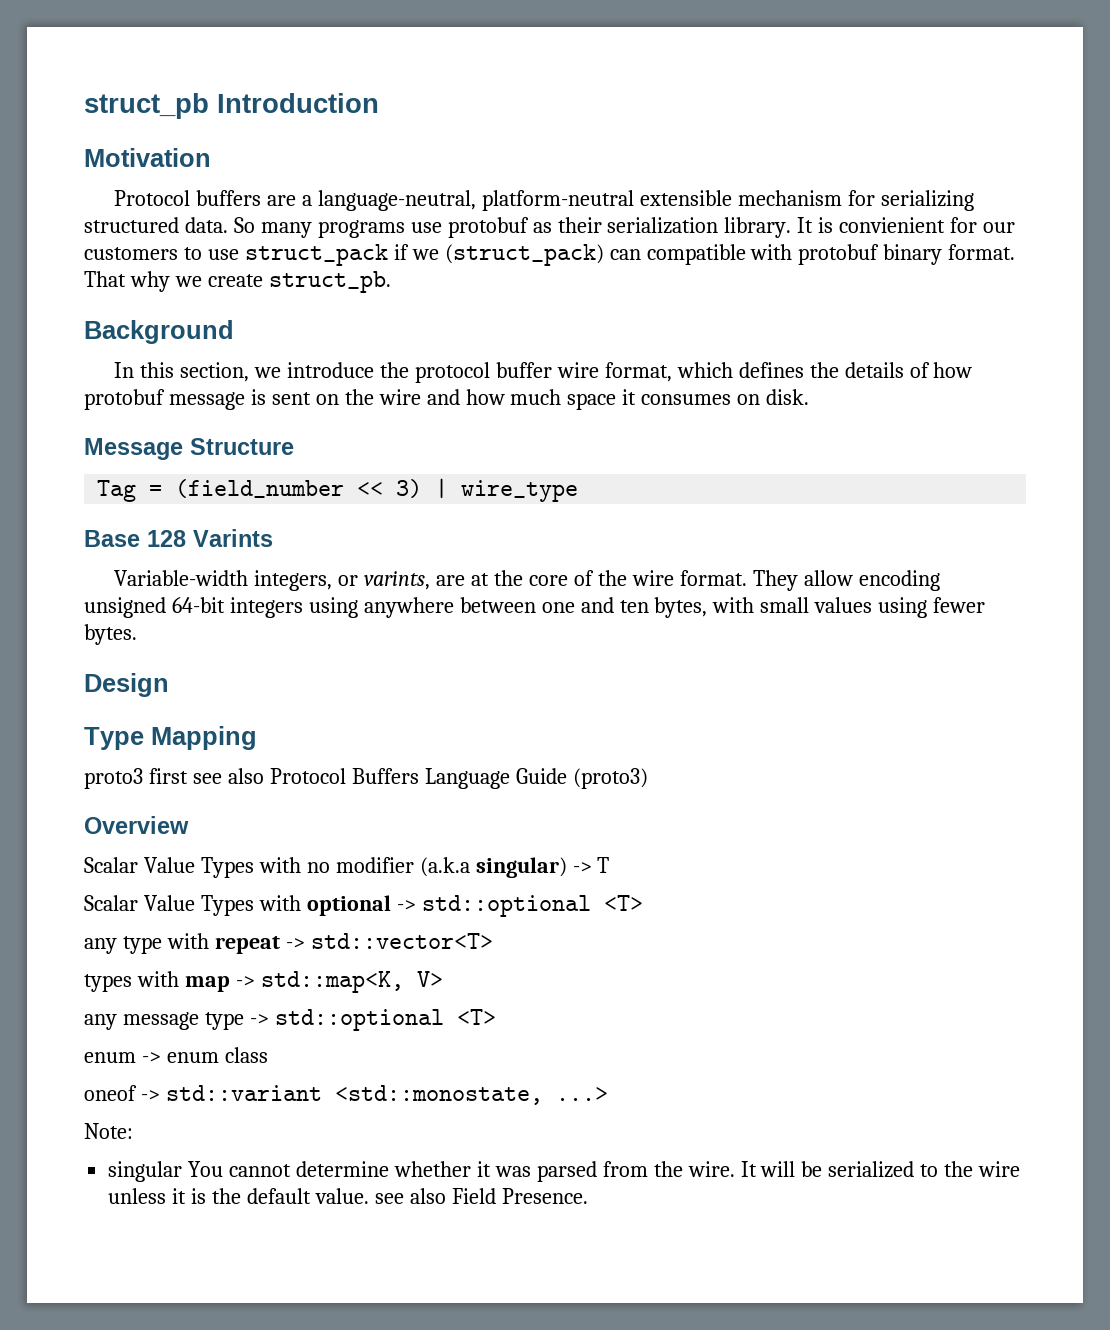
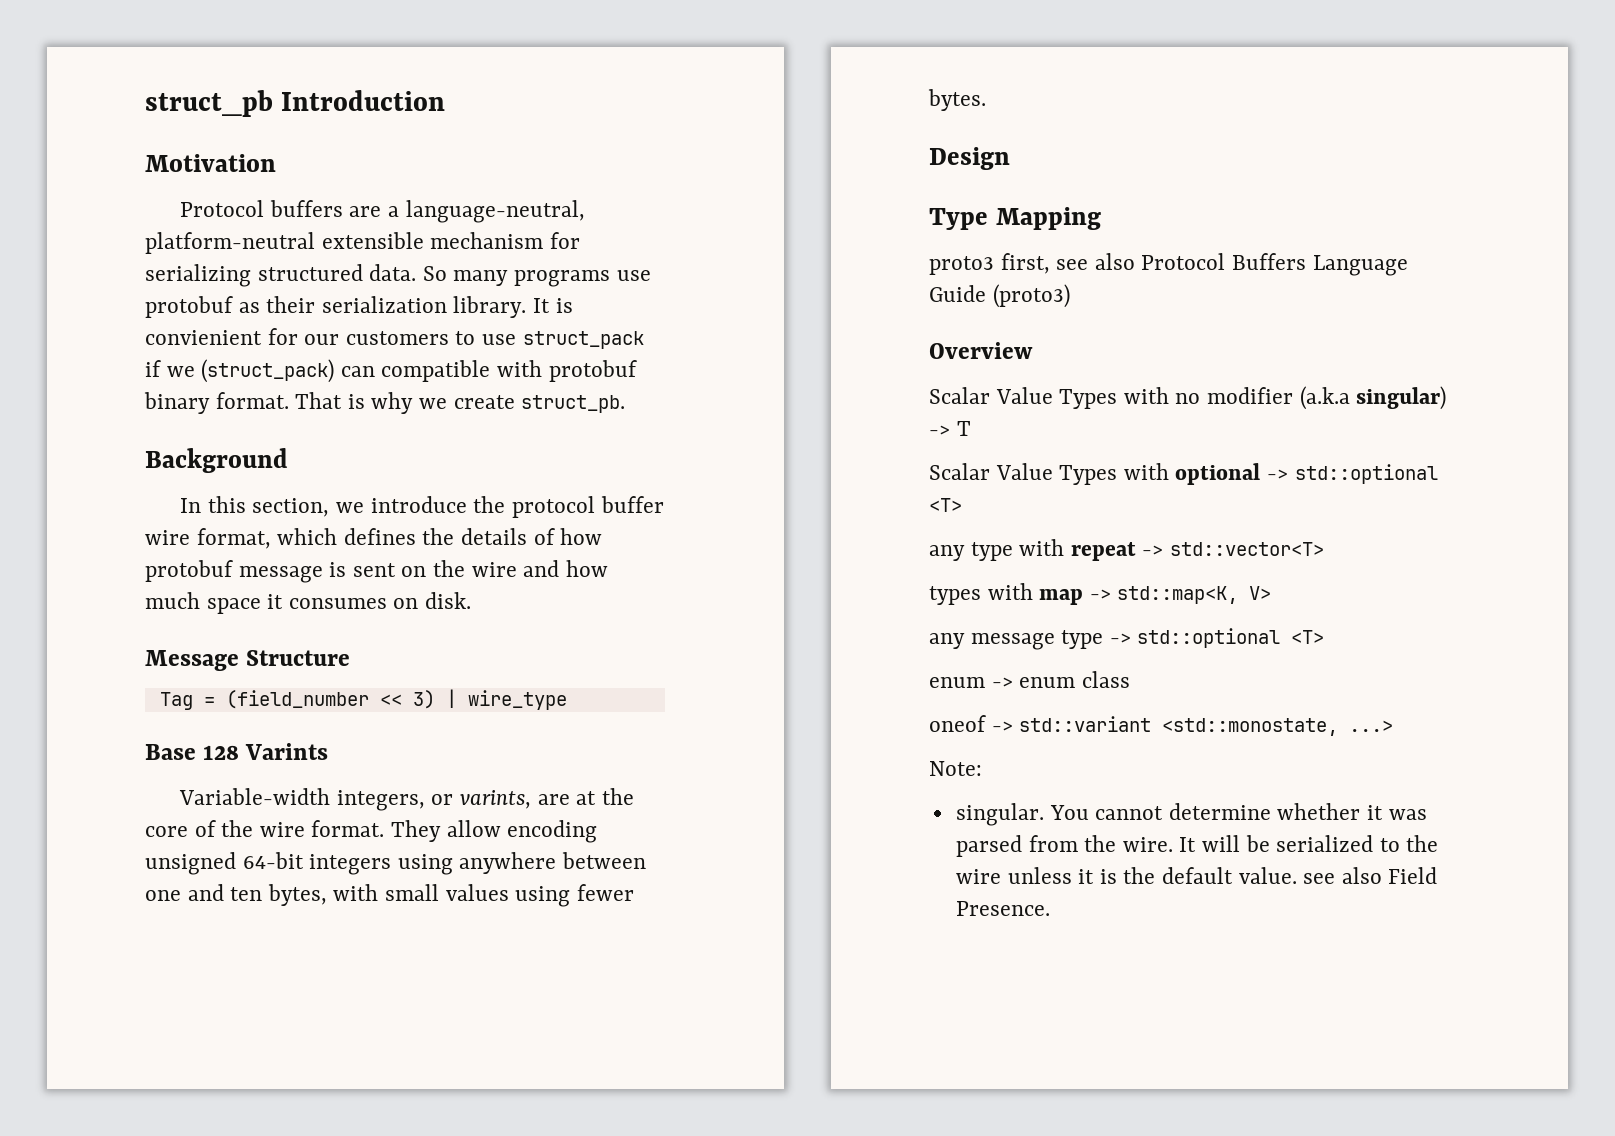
(126, 279) none -> [347,394,365,409] is
[148,768,188,784] first -> [1000,253,1050,274] first,
[108,1161,183,1182] singular -> [955,803,1044,826] singular.

